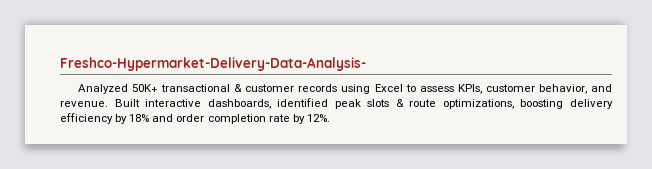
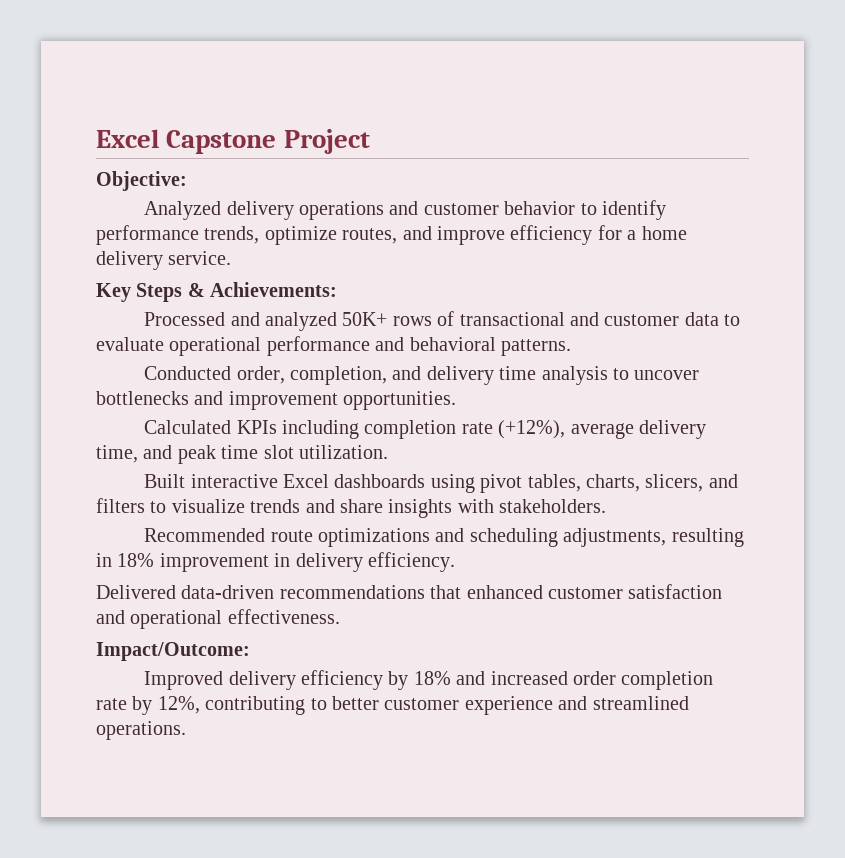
[60,57,366,71] [77,84,612,94] [60,98,564,109] Freshco-Hypermarket-Delivery-Data-Analysis- // Analyzed 50K+ transactional & customer records using Excel to assess KPIs, customer behavior, and revenue. Built interactive dashboards, identified peak slots & route optimizations, boosting -> [96,129,370,154] [96,171,187,191] [144,200,666,220] [96,225,687,245] [96,251,232,270] [96,282,338,302] [144,311,741,331] [96,336,571,356] [144,366,700,385] [96,391,457,410] [144,420,706,439] [96,445,388,464] [144,474,738,493] [96,498,607,518] [144,528,744,547] [96,552,455,572] [96,584,723,599] [96,609,340,629] [96,642,250,661] [144,671,224,690] Excel Capstone Project // Objective: // Analyzed delivery operations and customer behavior to identify performance trends, optimize routes, and improve efficiency for a home delivery service. // Key Steps & Achievements: // Processed and analyzed 50K+ rows of transactional and customer data to evaluate operational performance and behavioral patterns. // Conducted order, completion, and delivery time analysis to uncover bottlenecks and improvement opportunities. // Calculated KPIs including completion rate (+12%), average delivery time, and peak time slot utilization. // Built interactive Excel dashboards using pivot tables, charts, slicers, and filters to visualize trends and share insights with stakeholders. // Recommended route optimizations and scheduling adjustments, resulting in 18% improvement in delivery efficiency. // Delivered data-driven recommendations that enhanced customer satisfaction and operational effectiveness. // Impact/Outcome: // Improved
(174, 118) none -> [490,671,568,685] increased
[306,114,330,122] 12%. -> [157,696,689,715] [96,721,186,740] 12%, contributing to better customer experience and streamlined operations.

